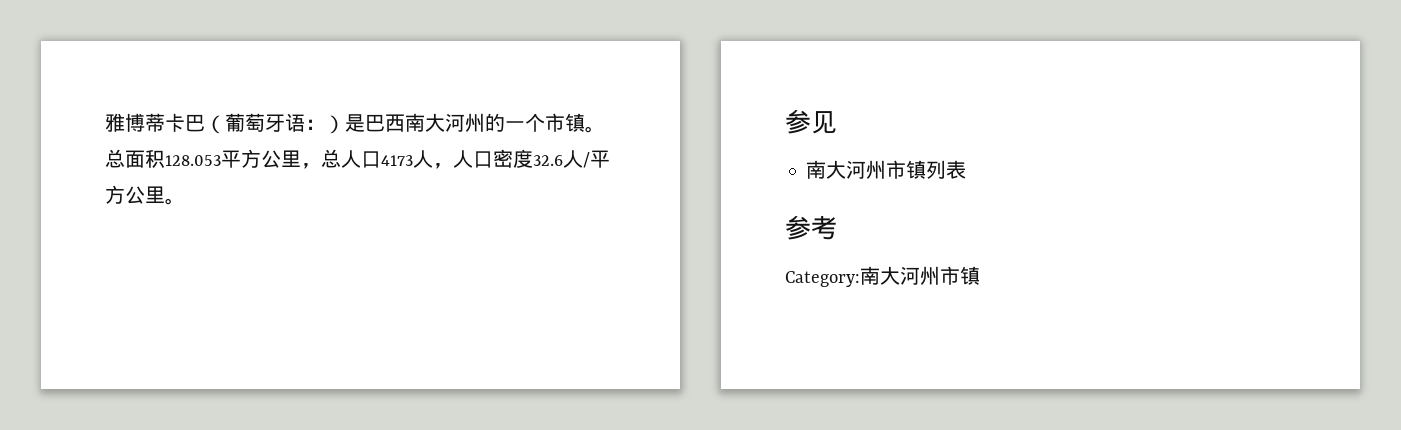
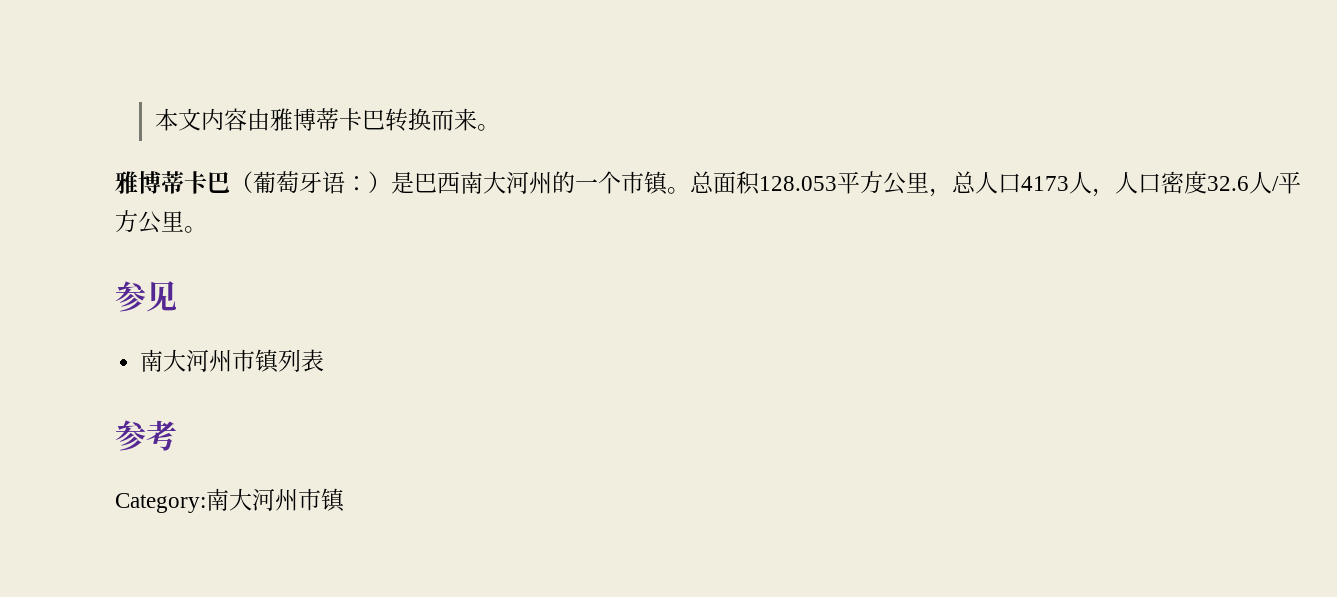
(105, 122) none -> [154,108,500,132] 本文内容由雅博蒂卡巴转换而来。 //

